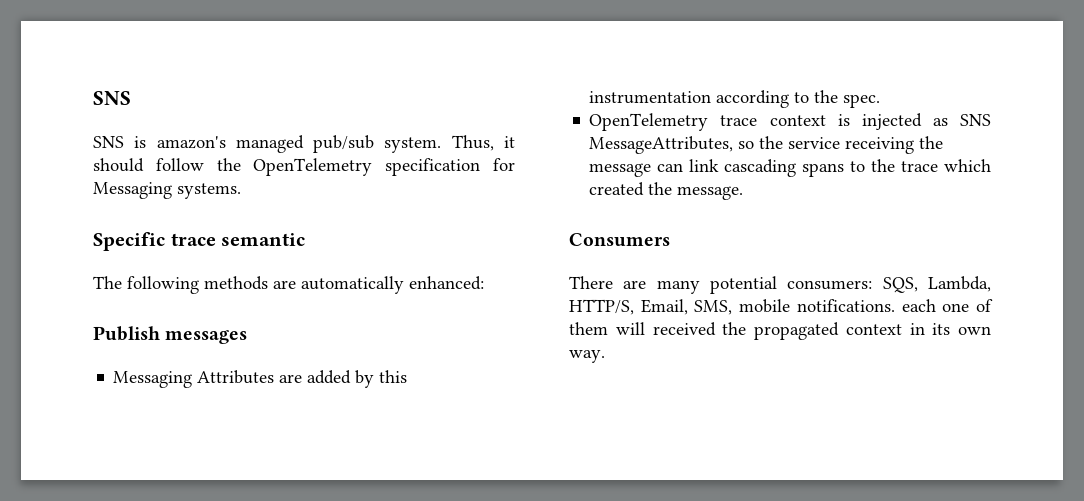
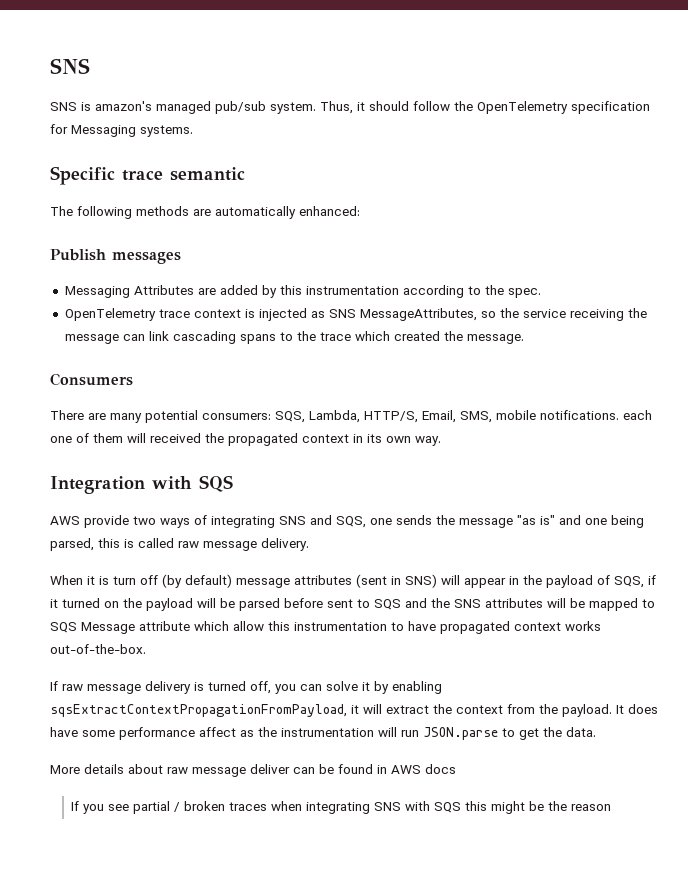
(605, 356) none -> [50,475,233,494] [50,515,644,528] [50,538,309,551] [50,574,656,588] [50,598,655,611] [50,621,601,634] [50,644,146,654] [50,681,442,694] [50,704,658,717] [50,727,596,740] [50,764,456,777] [71,801,612,814] // Integration with SQS // AWS provide two ways of integrating SNS and SQS, one sends the message "as is" and one being parsed, this is called raw message delivery. // When it is turn off (by default) message attributes (sent in SNS) will appear in the payload of SQS, if it turned on the payload will be parsed before sent to SQS and the SNS attributes will be mapped to SQS Message attribute which allow this instrumentation to have propagated context works out-of-the-box. // If raw message delivery is turned off, you can solve it by enabling sqsExtractContextPropagationFromPayload, it will extract the context from the payload. It does have some performance affect as the instrumentation will run JSON.parse to get the data. // More details about raw message deliver can be found in AWS docs // If you see partial / broken traces when integrating SNS with SQS this might be the reason

